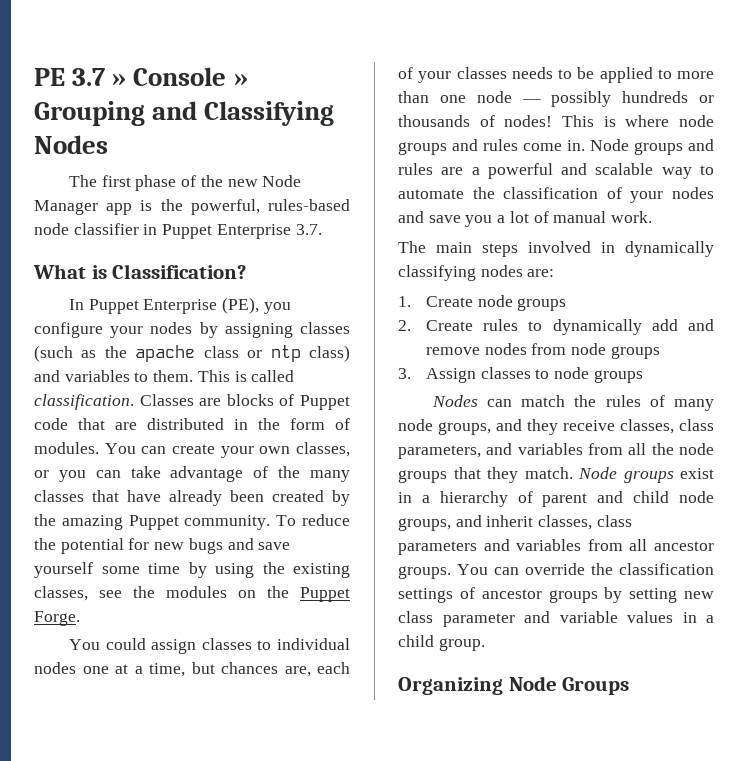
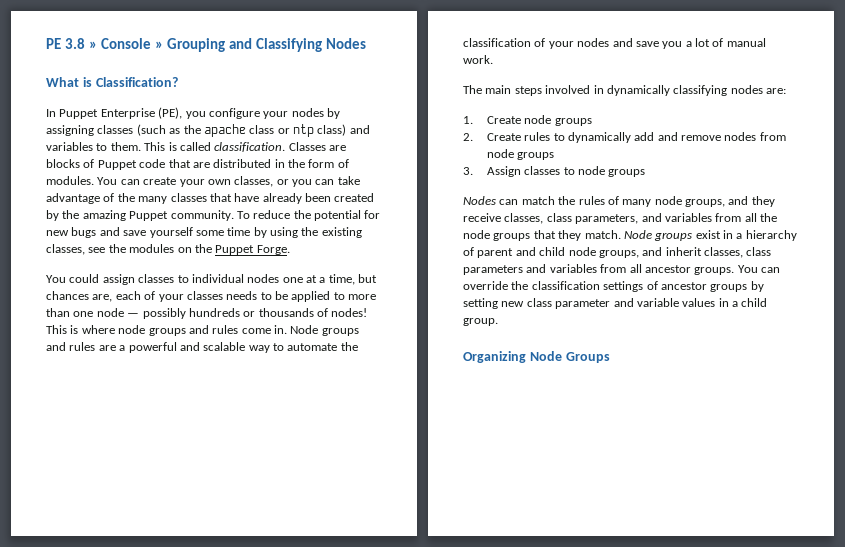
[72,68,107,86] 3.7 -> [65,38,86,49] 3.8
[68,175,302,191] [34,199,350,215] [34,223,322,239] // The first phase of the new Node Manager app is the powerful, rules-based node classifier in Puppet Enterprise 3.7. -> (367, 43) none

